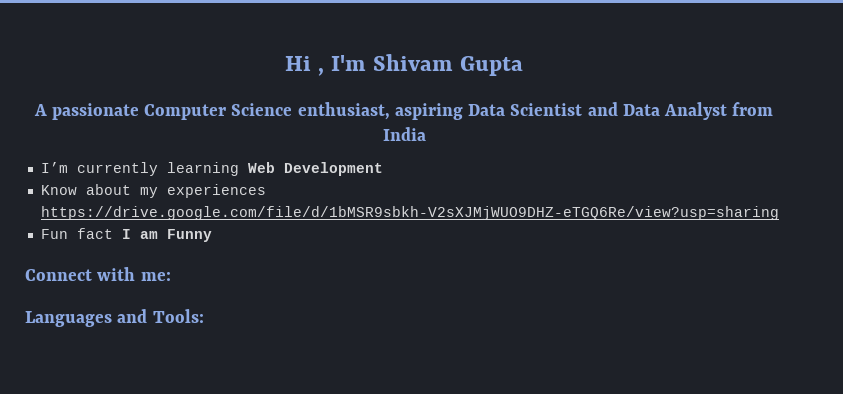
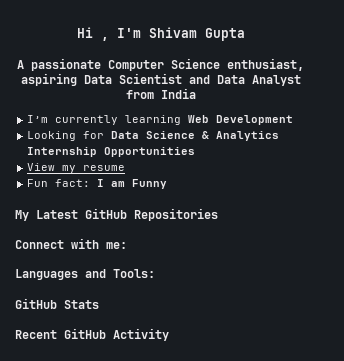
[40,184,266,198] [40,206,779,220] Know about my experiences https://drive.google.com/file/d/1bMSR9sbkh-V2sXJMjWUO9DHZ-eTGQ6Re/view?usp=sharing -> [27,131,280,141] [27,147,196,157] [27,163,126,173] Looking for Data Science & Analytics Internship Opportunities // View my resume
[76,228,113,239] fact -> [55,179,91,187] fact:
(212, 235) none -> [15,208,218,221] // My Latest GitHub Repositories
(204, 316) none -> [15,298,99,309] [15,328,169,341] // GitHub Stats // Recent GitHub Activity

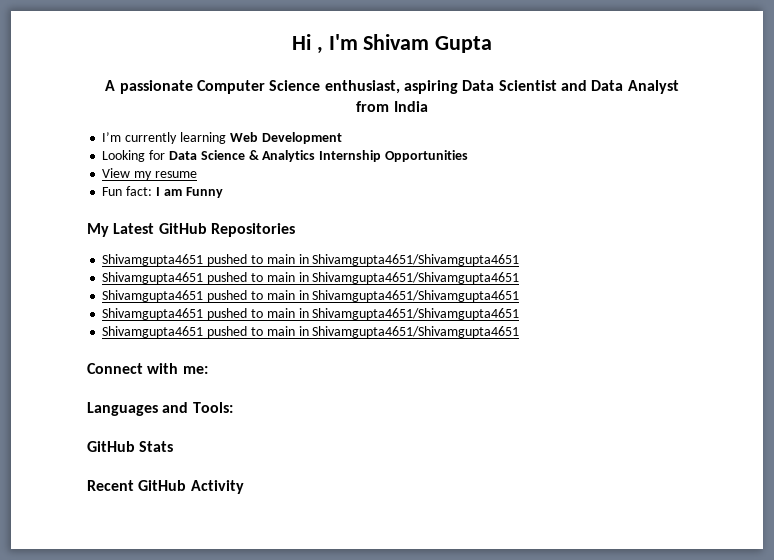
(218, 214) none -> [102,254,520,266] [102,272,520,284] [102,290,520,302] [102,308,520,320] [102,326,520,338] // Shivamgupta4651 pushed to main in Shivamgupta4651/Shivamgupta4651 // Shivamgupta4651 pushed to main in Shivamgupta4651/Shivamgupta4651 // Shivamgupta4651 pushed to main in Shivamgupta4651/Shivamgupta4651 // Shivamgupta4651 pushed to main in Shivamgupta4651/Shivamgupta4651 // Shivamgupta4651 pushed to main in Shivamgupta4651/Shivamgupta4651

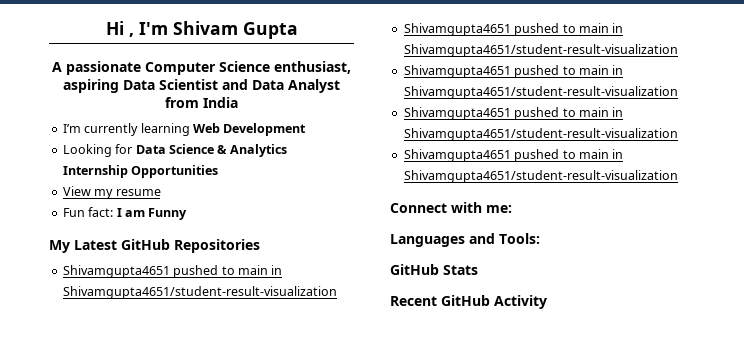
[312,254,520,266] [102,272,520,284] [102,290,520,302] [102,308,520,320] [102,326,520,338] Shivamgupta4651/Shivamgupta4651 // Shivamgupta4651 pushed to main in Shivamgupta4651/Shivamgupta4651 // Shivamgupta4651 pushed to main in Shivamgupta4651/Shivamgupta4651 // Shivamgupta4651 pushed to main in Shivamgupta4651/Shivamgupta4651 // Shivamgupta4651 pushed to main in Shivamgupta4651/Shivamgupta4651 -> [62,286,337,299] [403,23,624,36] [403,44,678,57] [403,65,624,78] [403,86,678,99] [403,107,624,120] [403,128,678,141] [403,149,624,162] [403,170,678,183] Shivamgupta4651/student-result-visualization // Shivamgupta4651 pushed to main in Shivamgupta4651/student-result-visualization // Shivamgupta4651 pushed to main in Shivamgupta4651/student-result-visualization // Shivamgupta4651 pushed to main in Shivamgupta4651/student-result-visualization // Shivamgupta4651 pushed to main in Shivamgupta4651/student-result-visualization

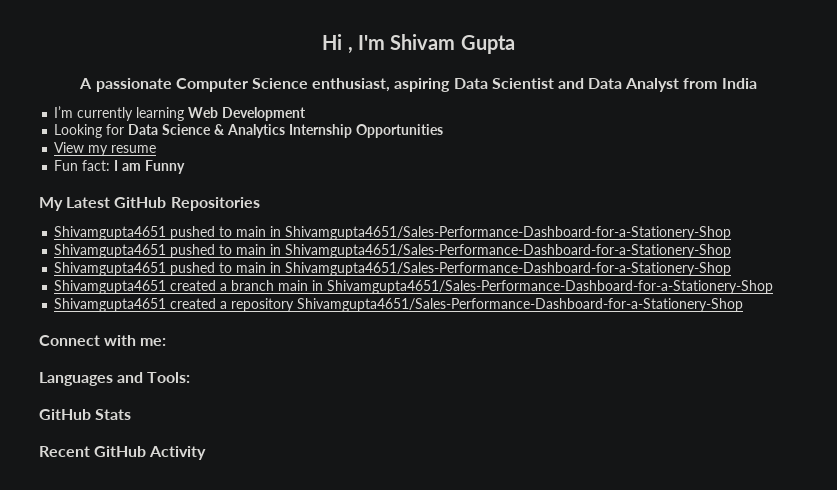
[62,286,337,299] [403,23,624,36] [403,44,678,57] [403,65,624,78] [403,86,678,99] [403,107,624,120] [403,128,678,141] [403,149,624,162] [403,170,678,183] Shivamgupta4651/student-result-visualization // Shivamgupta4651 pushed to main in Shivamgupta4651/student-result-visualization // Shivamgupta4651 pushed to main in Shivamgupta4651/student-result-visualization // Shivamgupta4651 pushed to main in Shivamgupta4651/student-result-visualization // Shivamgupta4651 pushed to main in Shivamgupta4651/student-result-visualization -> [285,226,732,240] [54,244,732,258] [54,262,732,276] [54,280,774,294] [54,298,744,312] Shivamgupta4651/Sales-Performance-Dashboard-for-a-Stationery-Shop // Shivamgupta4651 pushed to main in Shivamgupta4651/Sales-Performance-Dashboard-for-a-Stationery-Shop // Shivamgupta4651 pushed to main in Shivamgupta4651/Sales-Performance-Dashboard-for-a-Stationery-Shop // Shivamgupta4651 created a branch main in Shivamgupta4651/Sales-Performance-Dashboard-for-a-Stationery-Shop // Shivamgupta4651 created a repository Shivamgupta4651/Sales-Performance-Dashboard-for-a-Stationery-Shop

